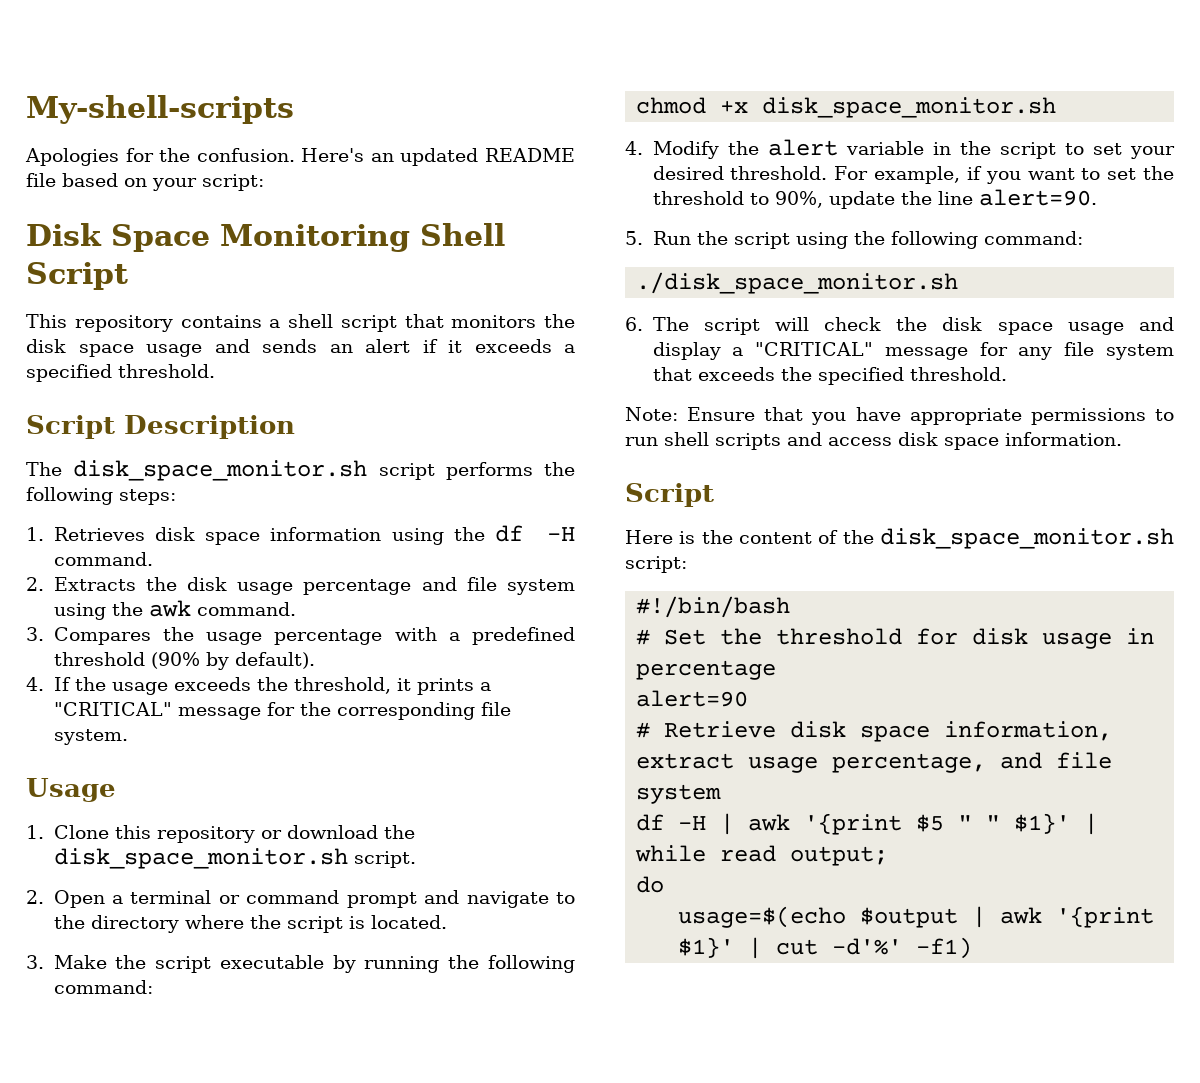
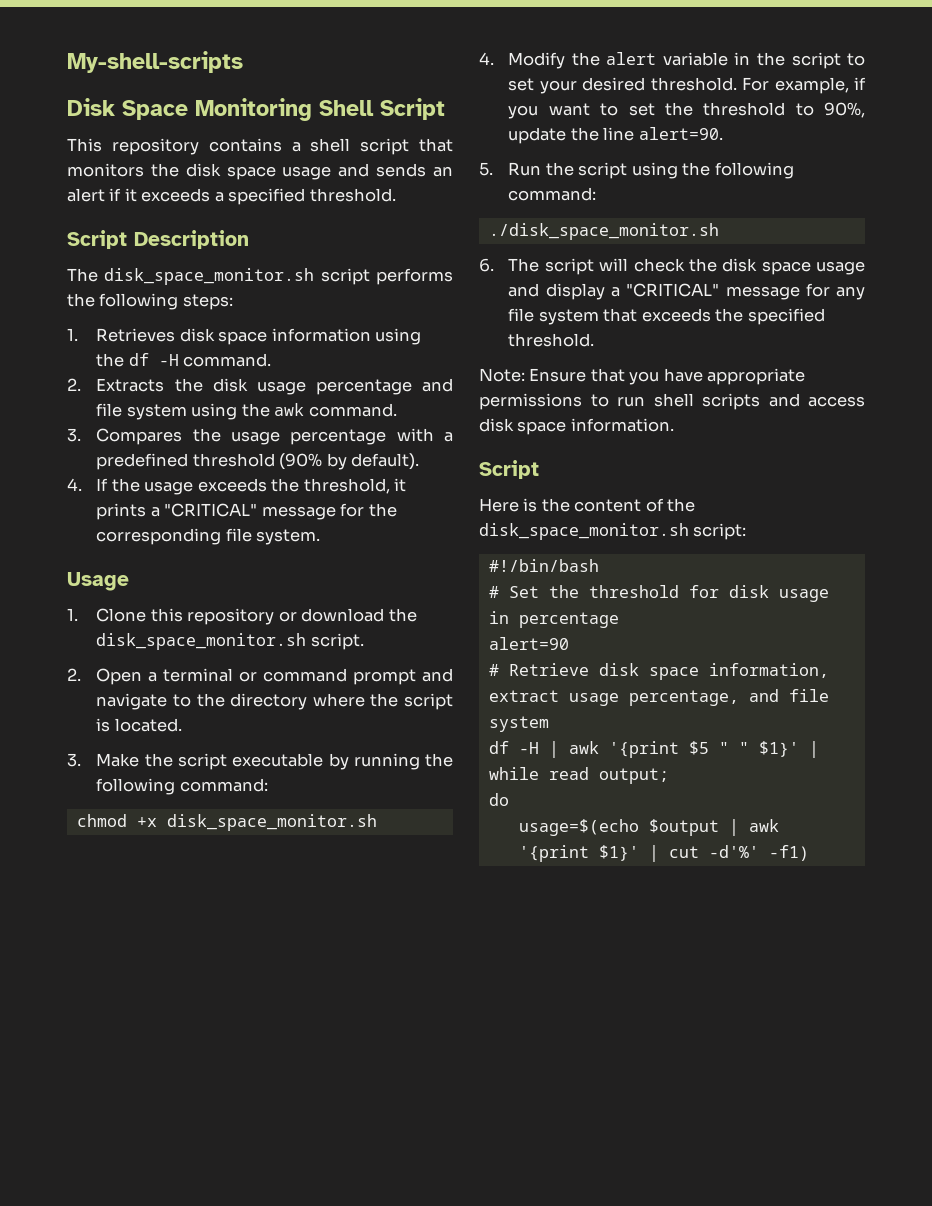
[25,148,575,166] [26,173,264,191] // Apologies for the confusion. Here's an updated README file based on your script: -> (243, 62) none

